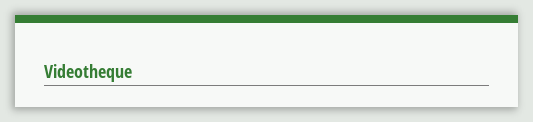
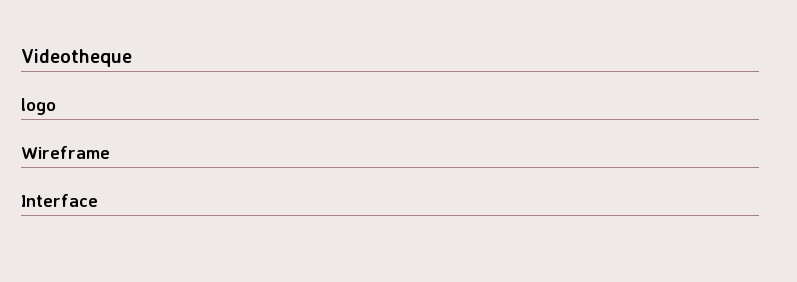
(132, 73) none -> [21,98,56,115] [21,146,110,159] [21,194,98,207] // logo // Wireframe // Interface

